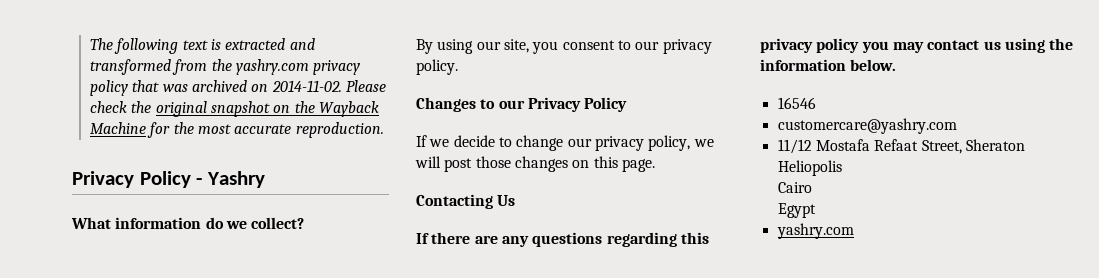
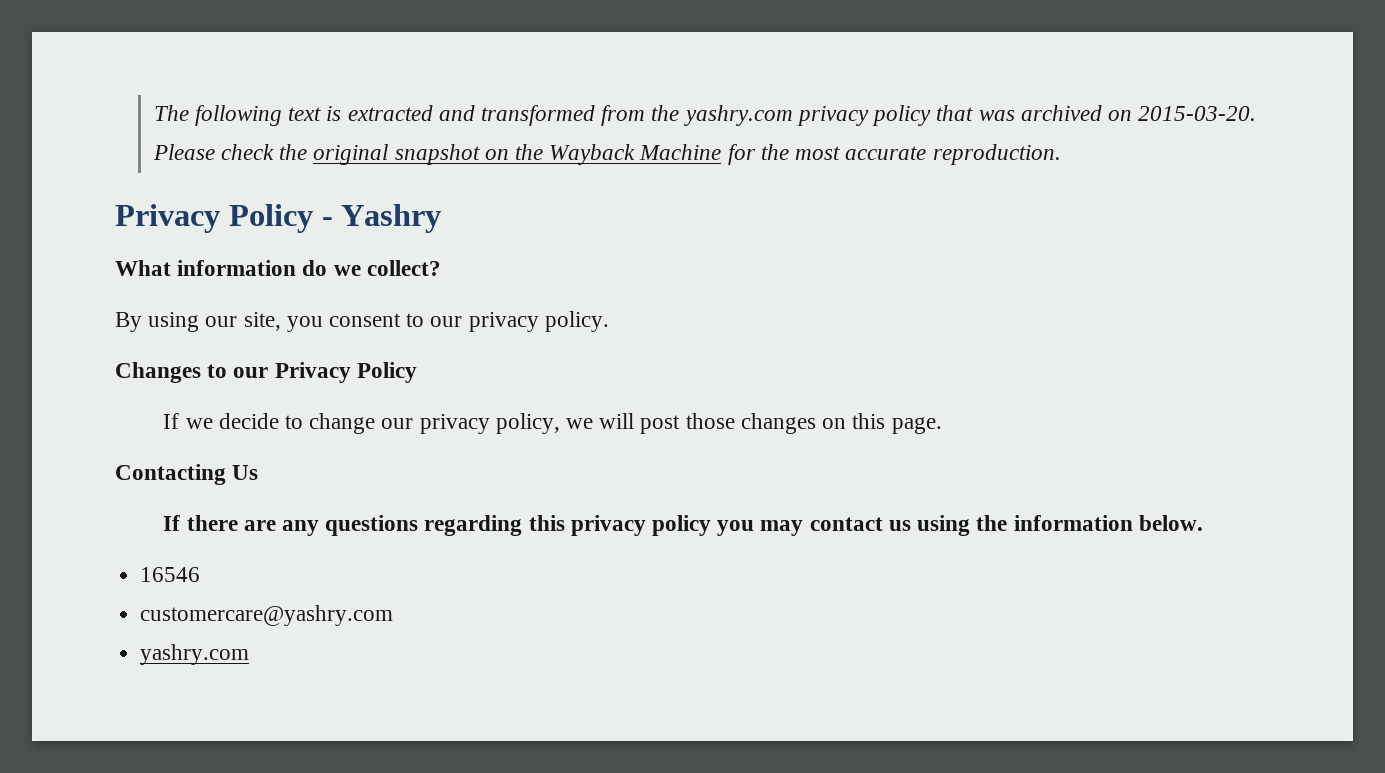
[271,80,342,92] 2014-11-02. -> [1138,106,1257,121] 2015-03-20.
[777,139,1025,154] [777,160,842,176] [778,182,813,193] [778,203,817,218] // 11/12 Mostafa Refaat Street, Sheraton Heliopolis // Cairo // Egypt -> (394, 615) none

